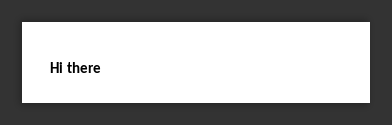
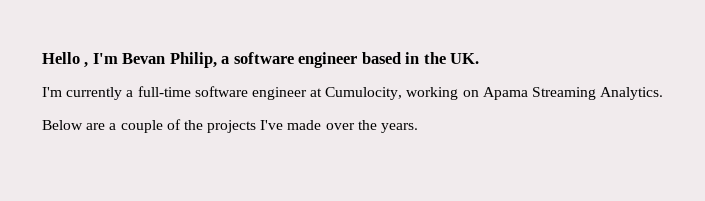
[50,62,102,73] Hi there -> [42,52,480,68] [42,86,664,100] [42,119,419,133] Hello , I'm Bevan Philip, a software engineer based in the UK. // I'm currently a full-time software engineer at Cumulocity, working on Apama Streaming Analytics. // Below are a couple of the projects I've made over the years.

